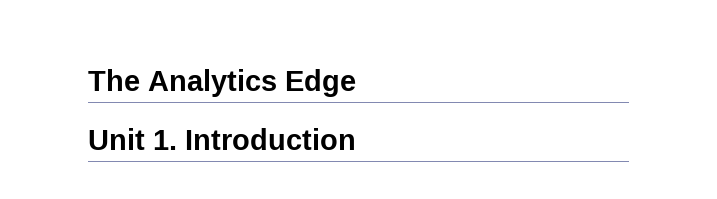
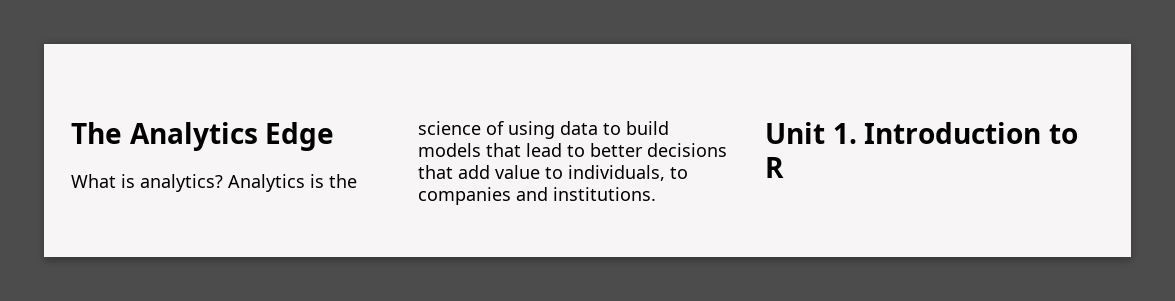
(356, 83) none -> [71,174,357,192] [418,121,669,139] [418,143,727,157] [418,165,688,181] [418,187,656,205] // What is analytics? Analytics is the science of using data to build models that lead to better decisions that add value to individuals, to companies and institutions.
(356, 139) none -> [1048,124,1078,144] [765,157,784,178] to R

